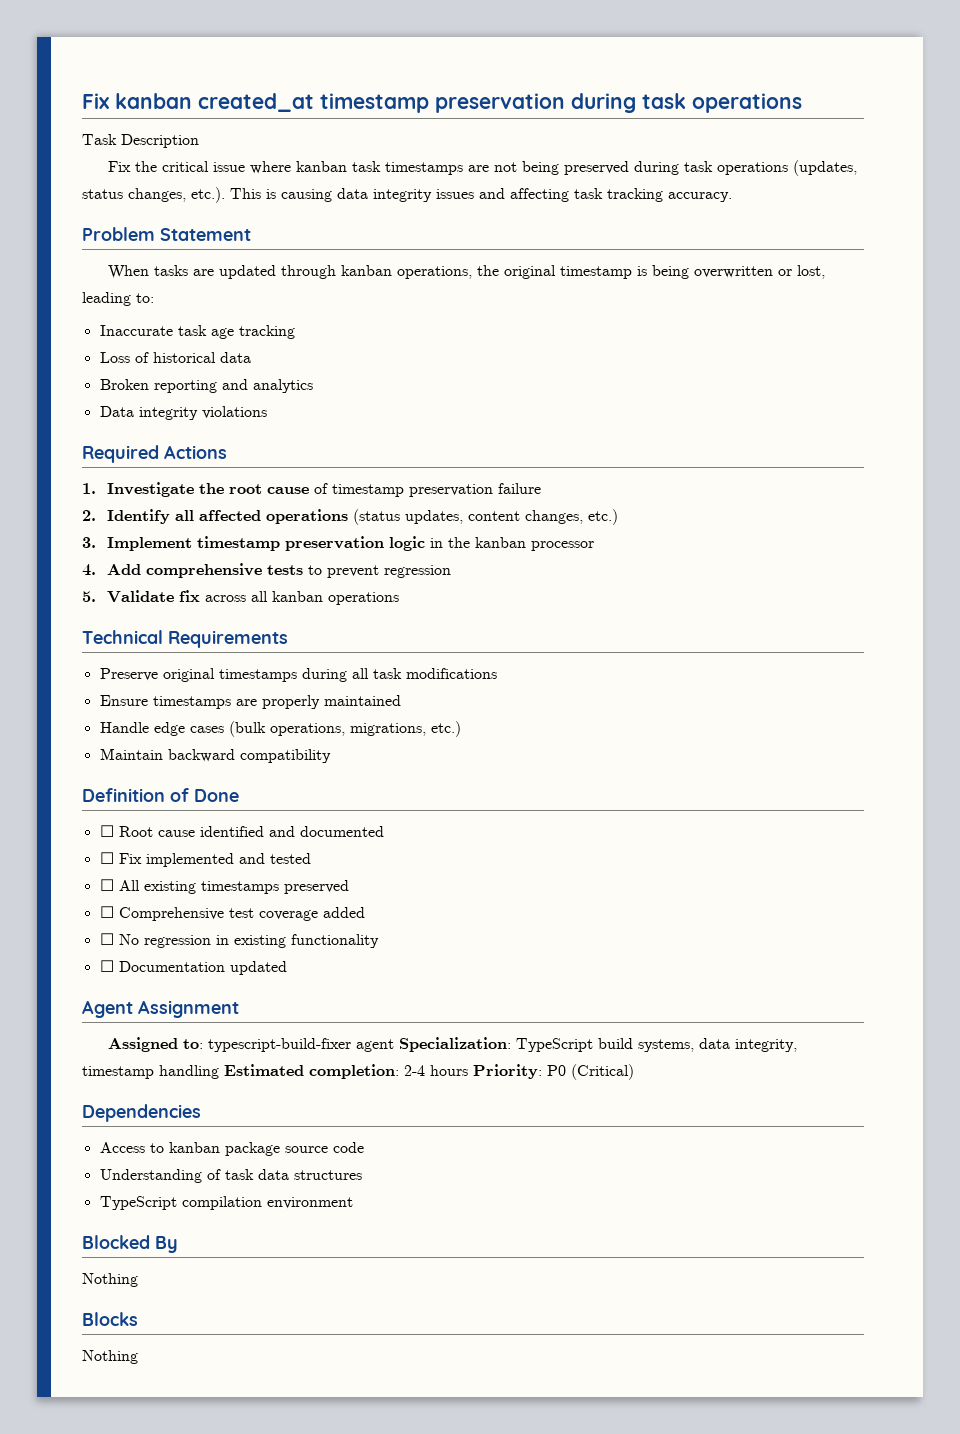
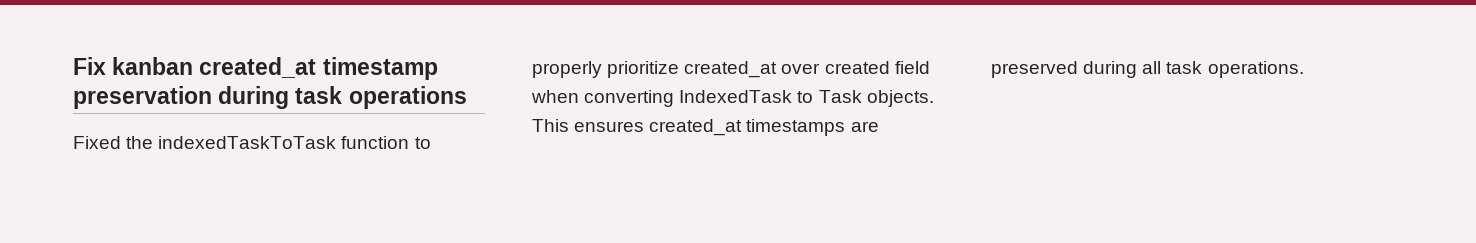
[82,134,199,148] [108,160,858,176] [82,187,732,203] [82,227,251,241] [108,265,826,279] [82,292,154,306] [99,325,295,339] [99,352,251,363] [99,379,313,393] [99,406,267,420] [82,445,227,463] [82,482,541,497] [82,509,618,525] [82,536,594,551] [82,563,451,578] [82,590,399,605] [82,630,288,648] [99,668,497,682] [99,695,401,709] [99,721,461,737] [99,748,331,763] [82,788,239,802] [99,825,384,837] [99,852,311,867] [99,879,349,894] [99,906,365,921] [99,933,379,948] [99,960,287,975] [82,1000,239,1018] [108,1037,798,1052] [82,1064,634,1080] [82,1104,201,1122] [99,1142,364,1156] [99,1169,362,1183] [99,1196,353,1210] [82,1235,178,1253] [82,1273,138,1287] [82,1312,138,1326] [82,1350,138,1364] Task Description // Fix the critical issue where kanban task timestamps are not being preserved during task operations (updates, status changes, etc.). This is causing data integrity issues and affecting task tracking accuracy. // Problem Statement // When tasks are updated through kanban operations, the original timestamp is being overwritten or lost, leading to: // Inaccurate task age tracking // Loss of historical data // Broken reporting and analytics // Data integrity violations // Required Actions // 1. Investigate the root cause of timestamp preservation failure // 2. Identify all affected operations (status updates, content changes, etc.) // 3. Implement timestamp preservation logic in the kanban processor // 4. Add comprehensive tests to prevent regression // 5. Validate fix across all kanban operations // Technical Requirements // Preserve original timestamps during all task modifications // Ensure timestamps are properly maintained // Handle edge cases (bulk operations, migrations, etc.) // Maintain backward compatibility // Definition of Done // ☐ Root cause identified and documented // ☐ Fix implemented and tested // ☐ All existing timestamps preserved // ☐ Comprehensive test coverage added // ☐ No regression in existing functionality // ☐ Documentation updated // Agent Assignment // Assigned to: typescript-build-fixer agent Specialization: TypeScript build systems, data integrity, timestamp handling Estimated completion: 2-4 hours Priority: P0 (Critical) // Dependencies // Access to kanban package source code // Understanding of task data structures // TypeScript compilation environment // Blocked By // Nothing // Blocks // Nothing -> [73,136,431,149] [532,61,930,78] [531,90,934,107] [532,119,879,136] [991,61,1304,78] Fixed the indexedTaskToTask function to properly prioritize created_at over created field when converting IndexedTask to Task objects. This ensures created_at timestamps are preserved during all task operations.

